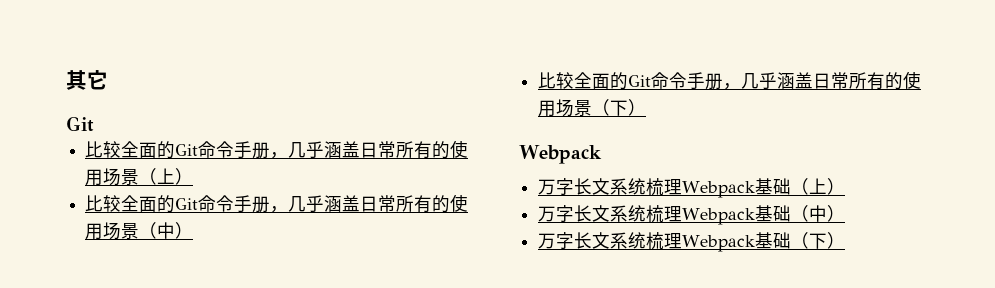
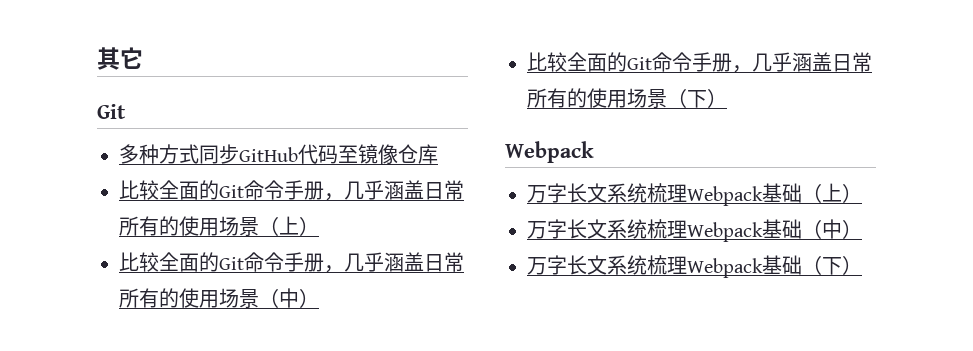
(94, 124) none -> [119,144,438,164] // 多种方式同步GitHub代码至镜像仓库

